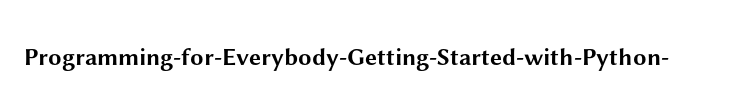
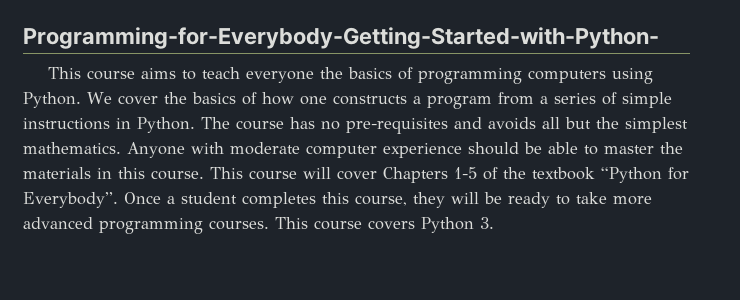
(669, 59) none -> [48,67,654,84] [23,92,672,109] [23,117,688,134] [23,142,683,158] [23,167,689,183] [23,192,652,208] [23,217,494,234] // This course aims to teach everyone the basics of programming computers using Python. We cover the basics of how one constructs a program from a series of simple instructions in Python. The course has no pre-requisites and avoids all but the simplest mathematics. Anyone with moderate computer experience should be able to master the materials in this course. This course will cover Chapters 1-5 of the textbook “Python for Everybody”. Once a student completes this course, they will be ready to take more advanced programming courses. This course covers Python 3.

